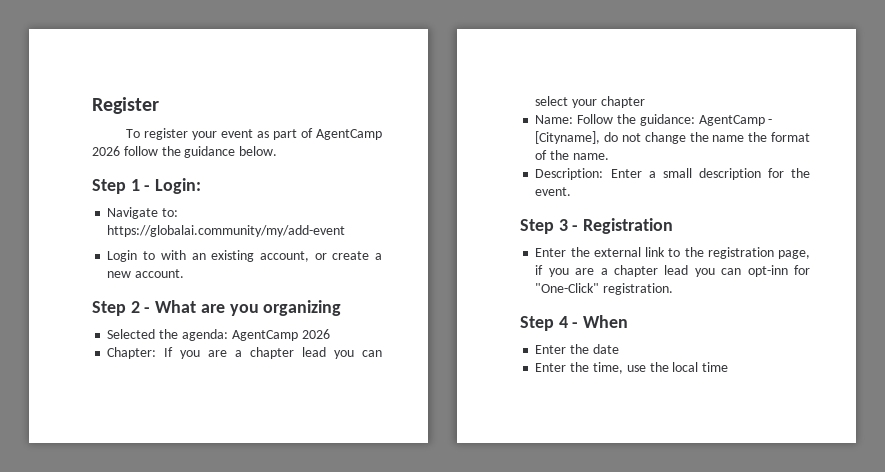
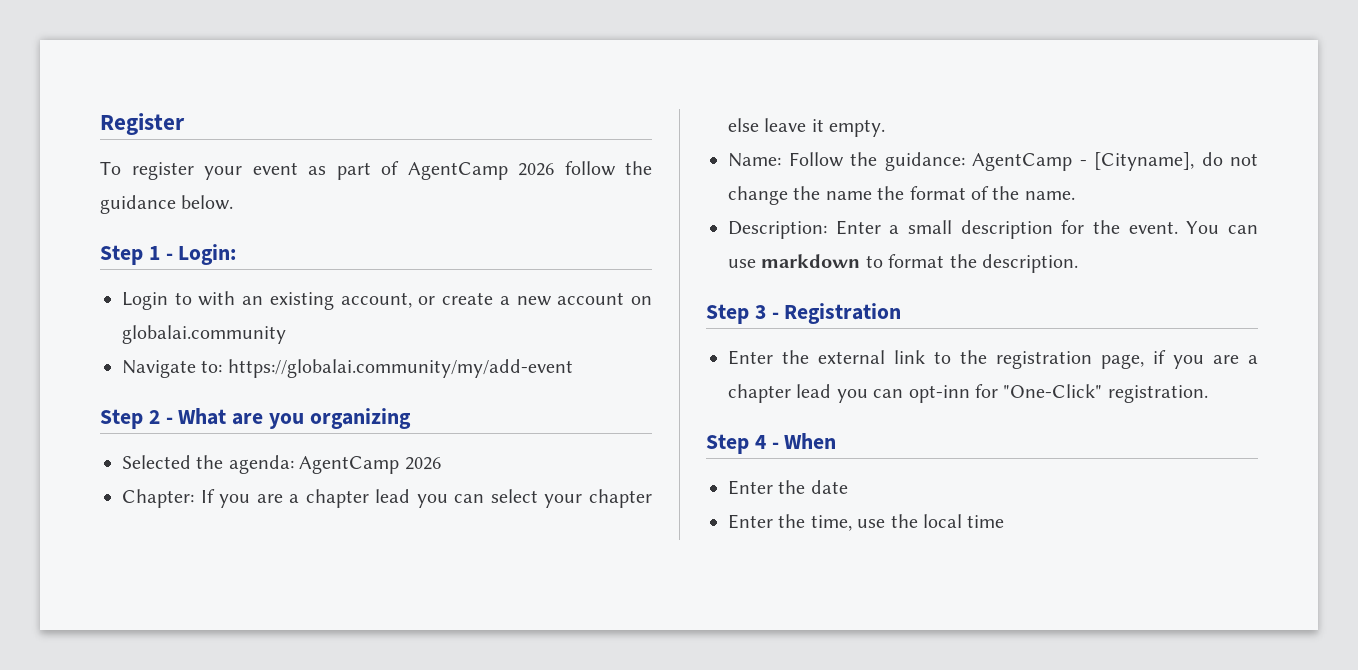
[107,207,179,219] [107,225,346,237] // Navigate to: https://globalai.community/my/add-event -> (237, 254) none
[135,269,185,278] account. -> [557,292,653,305] [122,325,286,344] [122,359,573,378] account on globalai.community // Navigate to: https://globalai.community/my/add-event
(645, 102) none -> [728,118,886,137] else leave it empty.
(572, 191) none -> [1186,221,1258,234] [728,254,1078,273] You can use markdown to format the description.

